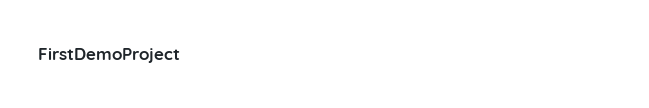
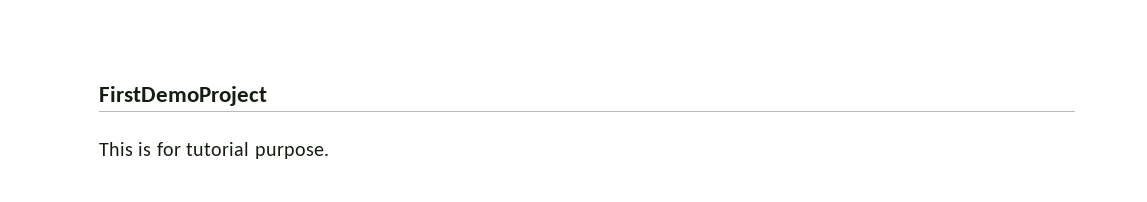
(180, 55) none -> [99,142,329,159] // This is for tutorial purpose.

